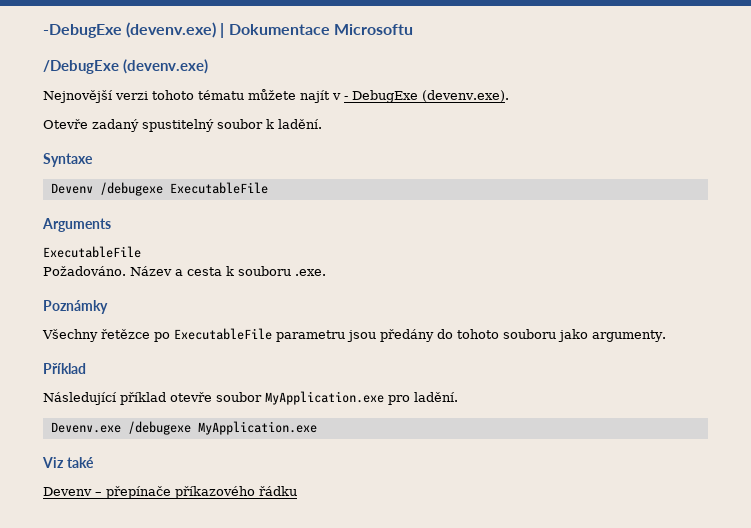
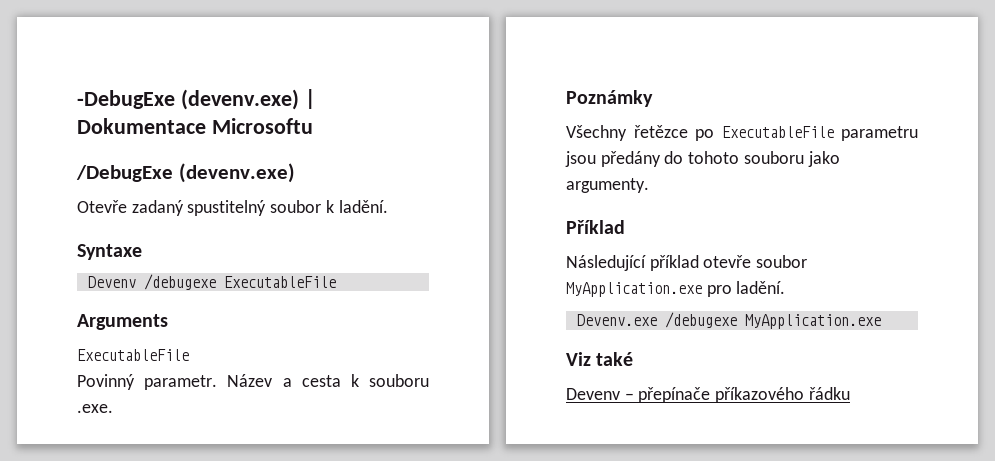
[43,89,509,103] // Nejnovější verzi tohoto tématu můžete najít v - DebugExe (devenv.exe). -> (295, 173) none
[43,266,126,276] Požadováno. -> [77,374,218,390] Povinný parametr.

